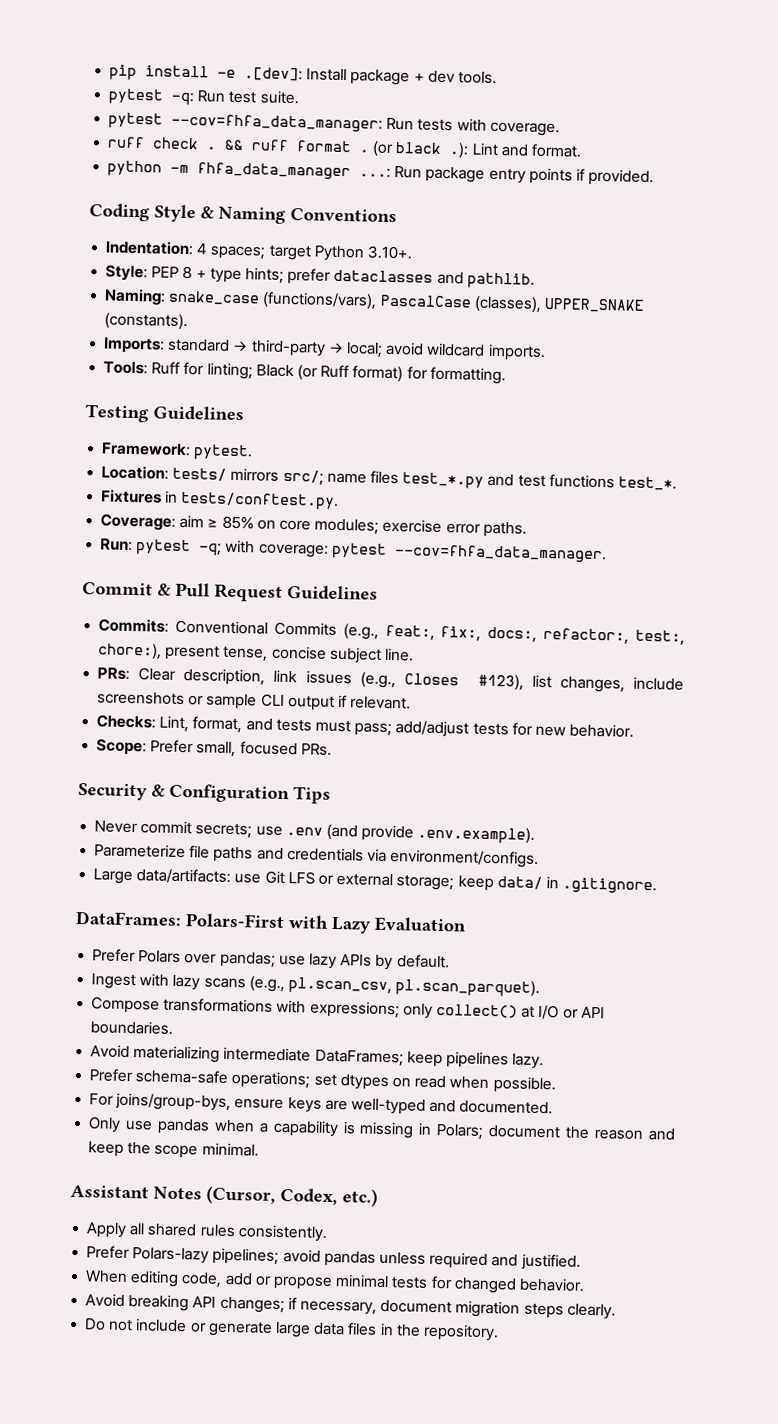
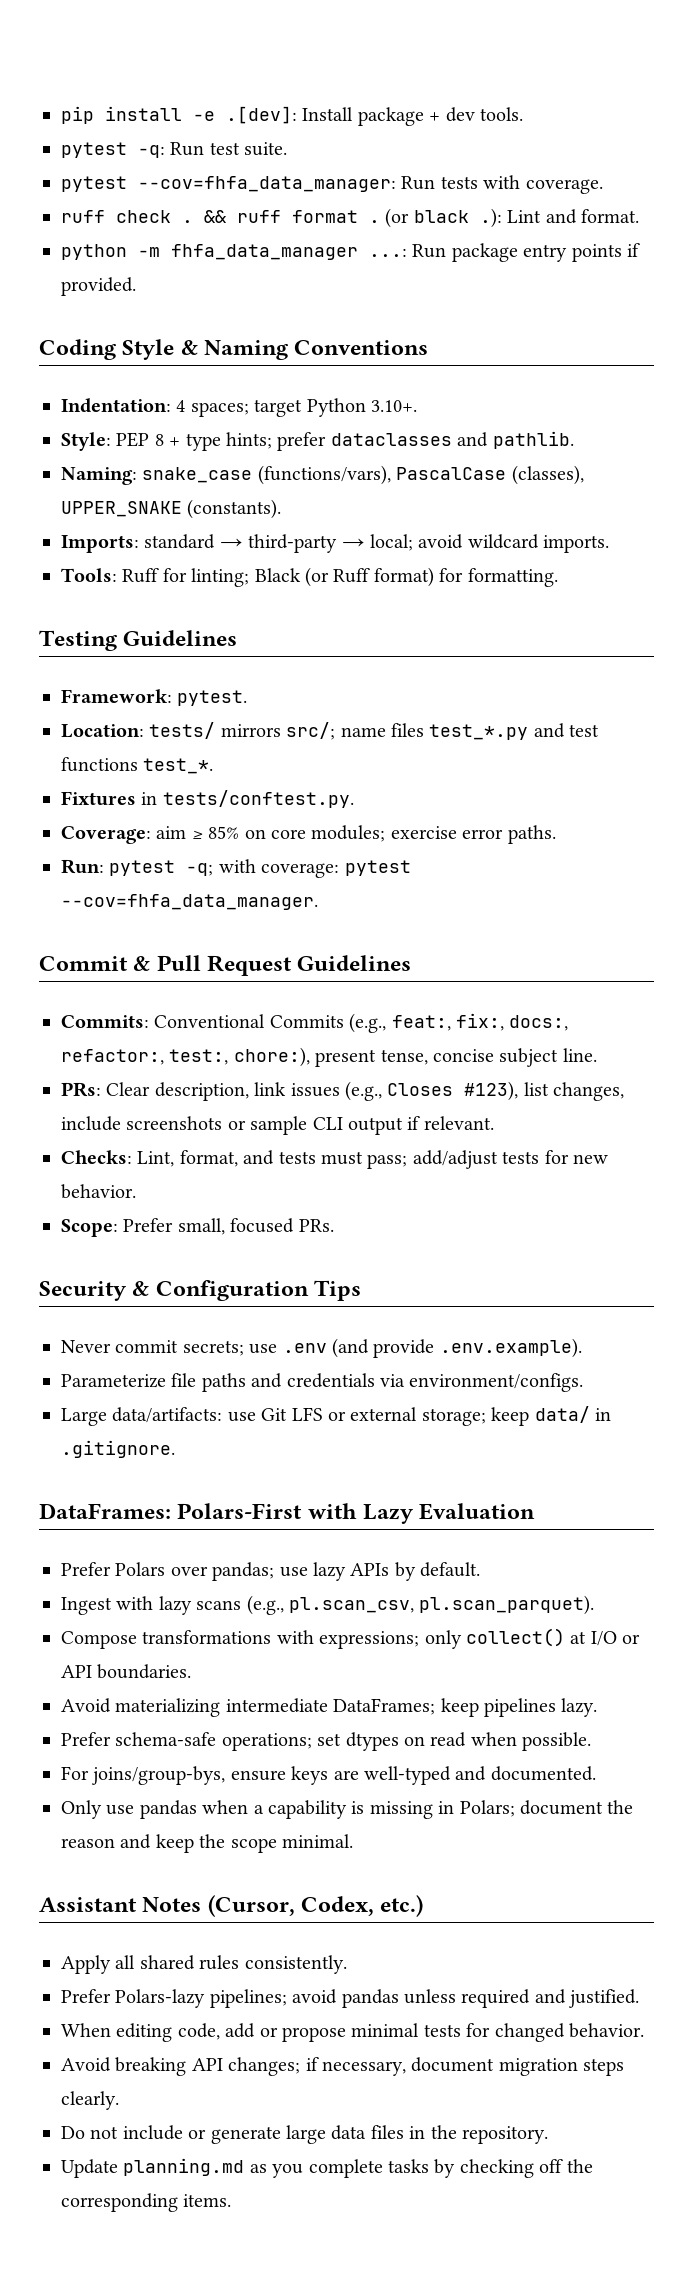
(499, 1332) none -> [61,2158,593,2178] [61,2193,232,2212] // Update planning.md as you complete tasks by checking off the corresponding items.

